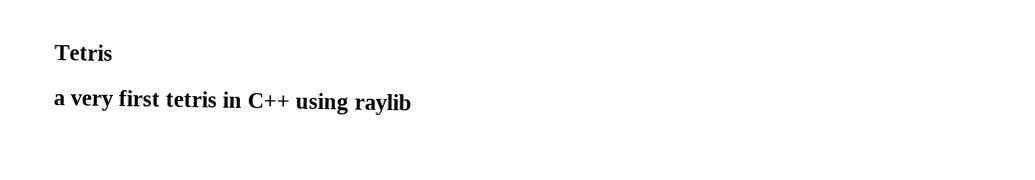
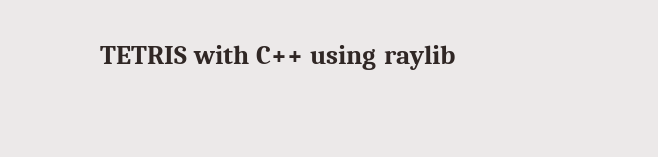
[54,44,113,61] [53,90,243,111] Tetris // a very first tetris in -> [100,45,250,64] TETRIS with

